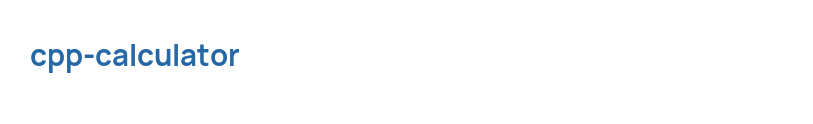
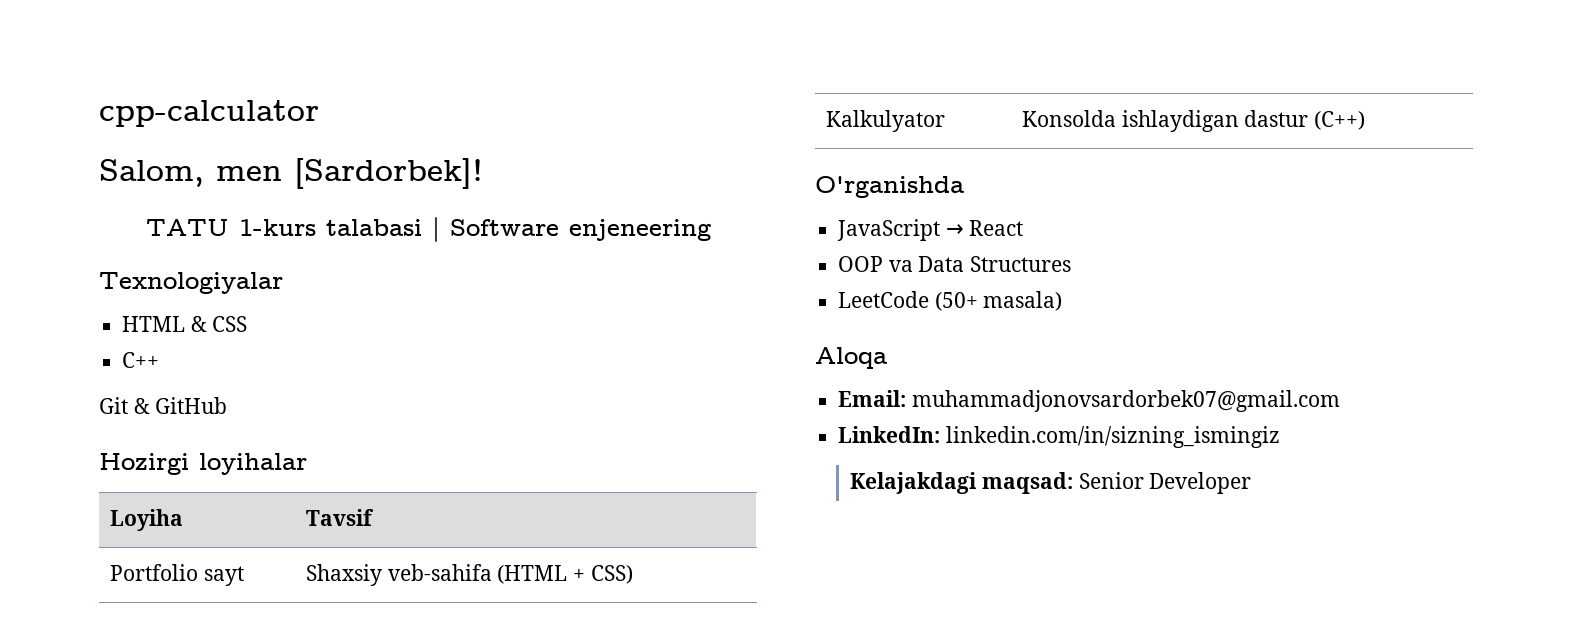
(240, 58) none -> [99,158,483,189] [145,217,711,242] [99,272,283,294] [122,316,248,332] [122,352,160,368] [99,397,228,414] [99,453,307,475] [110,509,184,531] [306,509,375,526] [110,564,244,586] [306,564,633,586] [826,110,946,132] [1022,110,1366,132] [815,176,964,198] [837,219,1024,241] [838,256,1072,272] [838,291,1063,311] [815,347,887,369] [838,390,1340,412] [838,426,1280,448] [850,472,1252,494] // Salom, men [Sardorbek]! // TATU 1-kurs talabasi | Software enjeneering // Texnologiyalar // HTML & CSS // C++ // Git & GitHub // Hozirgi loyihalar // Loyiha | Tavsif // Portfolio sayt | Shaxsiy veb-sahifa (HTML + CSS) // Kalkulyator | Konsolda ishlaydigan dastur (C++) // O'rganishda // JavaScript → React // OOP va Data Structures // LeetCode (50+ masala) // Aloqa // Email: muhammadjonovsardorbek07@gmail.com // LinkedIn: linkedin.com/in/sizning_ismingiz // Kelajakdagi maqsad: Senior Developer

